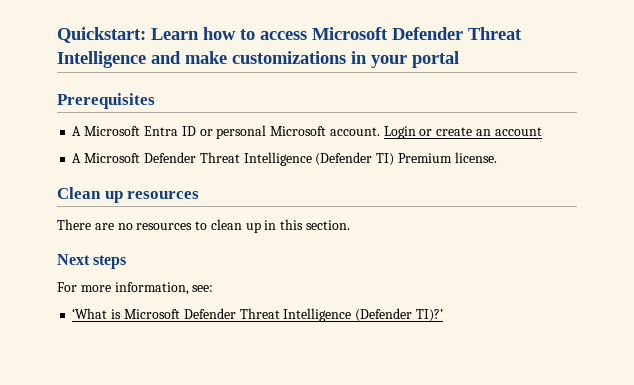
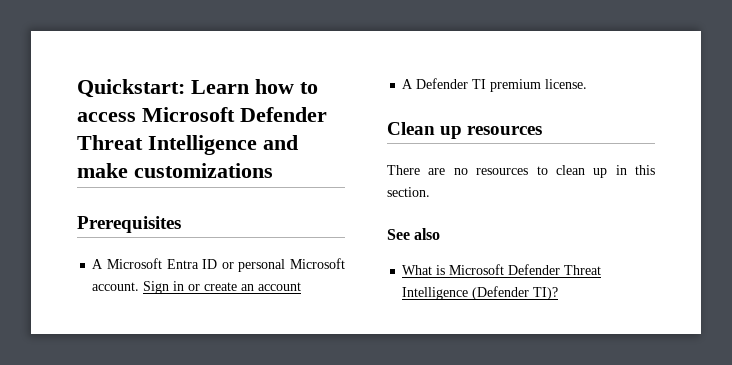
[351,51,459,68] in your portal -> (273, 170) none
[383,126,416,139] Login -> [143,281,185,294] Sign in
[84,152,452,166] Microsoft Defender Threat Intelligence (Defender TI) Premium -> [416,78,542,92] Defender TI premium
[57,254,127,269] [57,282,214,295] [72,308,108,319] Next steps // For more information, see: // ‘What -> [387,228,441,240] [402,265,433,275] See also // What
[415,309,443,322] TI)?’ -> [533,287,559,300] TI)?

